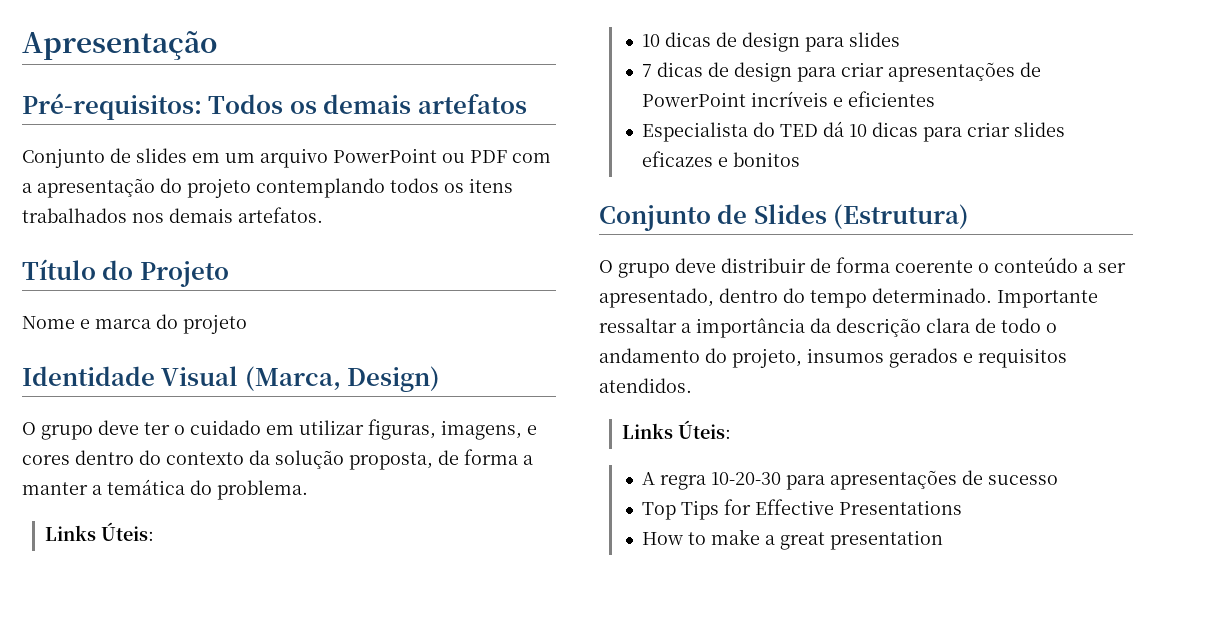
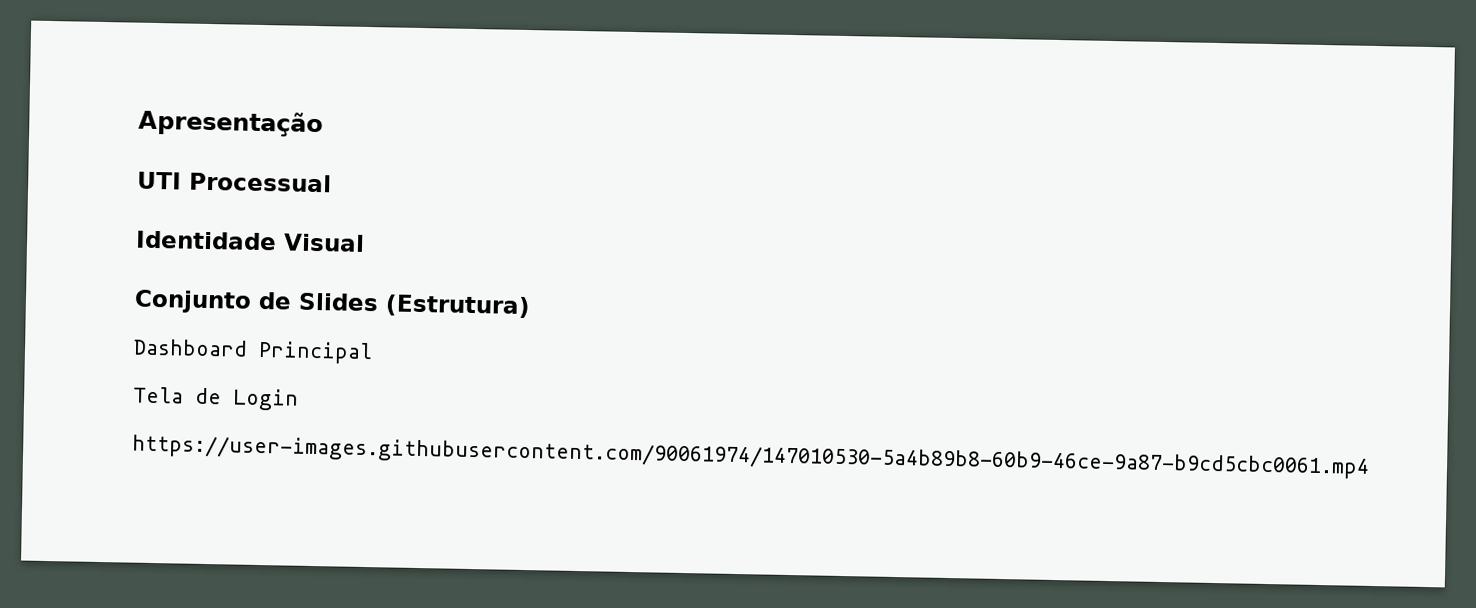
[22,93,527,120] [22,148,551,168] [22,178,513,198] [22,207,323,223] [22,259,229,287] [22,314,247,334] [22,366,441,392] [22,419,537,440] [22,449,533,470] [22,479,308,500] [45,522,155,541] [641,32,900,52] [641,62,1041,82] [641,91,935,107] [641,121,1065,142] [641,151,800,167] [599,204,970,231] [599,257,1126,278] [599,288,1098,308] [599,318,1057,338] [599,348,1067,368] [599,378,692,393] [622,420,732,439] [641,470,1058,490] [641,499,962,520] [641,529,943,550] Pré-requisitos: Todos os demais artefatos // Conjunto de slides em um arquivo PowerPoint ou PDF com a apresentação do projeto contemplando todos os itens trabalhados nos demais artefatos. // Título do Projeto // Nome e marca do projeto // Identidade Visual (Marca, Design) // O grupo deve ter o cuidado em utilizar figuras, imagens, e cores dentro do contexto da solução proposta, de forma a manter a temática do problema. // Links Úteis: // 10 dicas de design para slides // 7 dicas de design para criar apresentações de PowerPoint incríveis e eficientes // Especialista do TED dá 10 dicas para criar slides eficazes e bonitos // Conjunto de Slides (Estrutura) // O grupo deve distribuir de forma coerente o conteúdo a ser apresentado, dentro do tempo determinado. Importante ressaltar a importância da descrição clara de todo o andamento do projeto, insumos gerados e requisitos atendidos. // Links Úteis: // A regra 10-20-30 para apresentações de sucesso // Top Tips for Effective Presentations // How to make a great presentation -> [137,171,332,193] [135,230,365,252] [134,289,531,319] [133,338,373,365] [133,386,299,411] [132,434,1370,479] UTI Processual // Identidade Visual // Conjunto de Slides (Estrutura) // Dashboard Principal // Tela de Login // https://user-images.githubusercontent.com/90061974/147010530-5a4b89b8-60b9-46ce-9a87-b9cd5cbc0061.mp4

